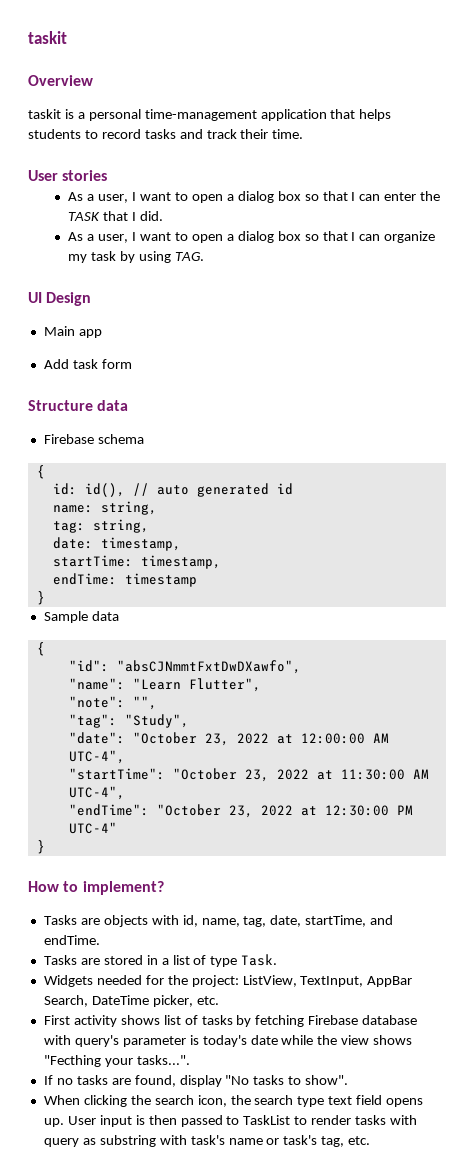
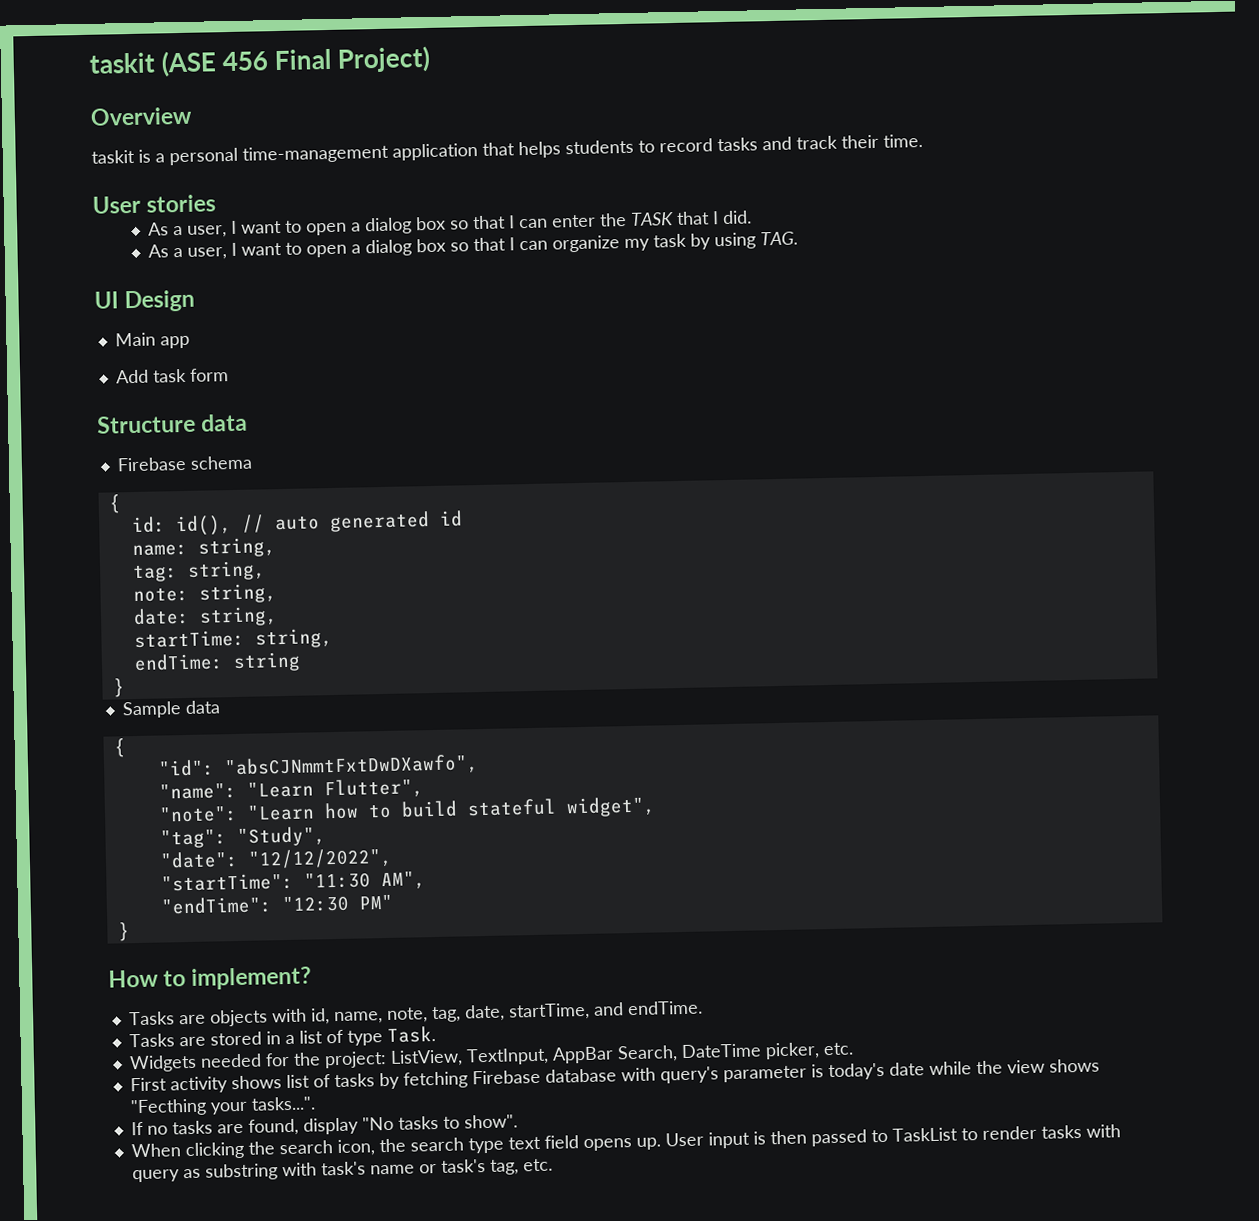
[28,31,67,44] taskit -> [89,45,431,78] taskit (ASE 456 Final Project)
(149, 526) none -> [132,583,277,604] // note: string,
[100,537,181,551] timestamp, -> [198,606,278,627] string,
[140,555,221,569] timestamp, -> [254,628,333,649] string,
[124,573,197,587] timestamp -> [232,651,301,673] string
[132,696,157,710] [68,714,189,728] [68,732,389,746] [68,750,125,764] [68,768,429,782] [68,786,125,800] [68,804,413,818] [68,822,117,834] "", // "tag": "Study", // "date": "October 23, 2022 at 12:00:00 AM UTC-4", // "startTime": "October 23, 2022 at 11:30:00 AM UTC-4", // "endTime": "October 23, 2022 at 12:30:00 PM UTC-4" -> [246,796,656,821] [159,826,326,849] [159,847,393,869] [160,871,426,892] [160,894,393,915] "Learn how to build stateful widget", // "tag": "Study", // "date": "12/12/2022", // "startTime": "11:30 AM", // "endTime": "12:30 PM"
(240, 922) none -> [385,1007,428,1024] note,

